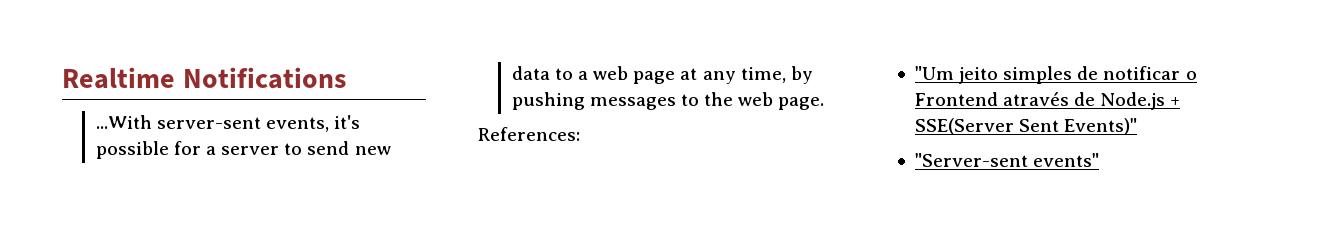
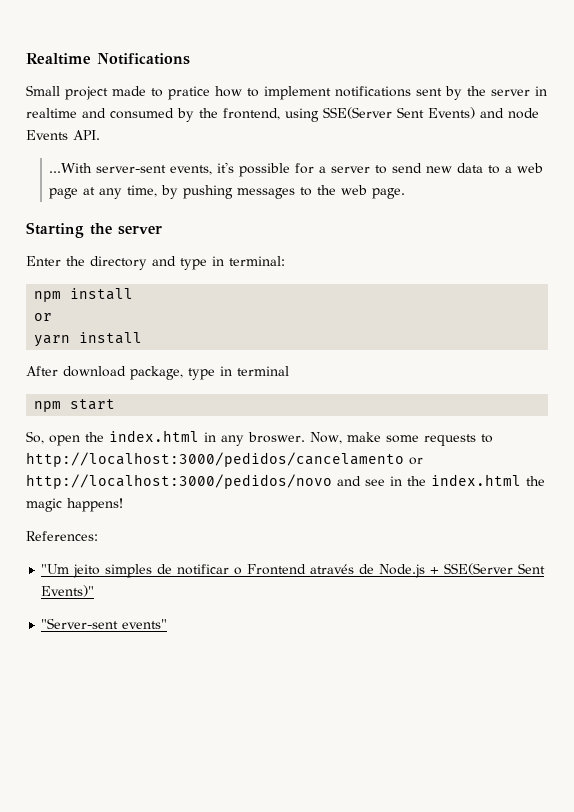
(346, 78) none -> [26,85,547,100] [26,107,539,122] [26,130,100,140] // Small project made to pratice how to implement notifications sent by the server in realtime and consumed by the frontend, using SSE(Server Sent Events) and node Events API.
(825, 103) none -> [26,222,162,238] [26,256,285,270] [34,288,134,302] [34,313,53,321] [34,332,143,347] [26,366,289,380] [34,399,116,412] [26,430,493,446] [26,452,423,467] [26,474,545,489] [26,498,123,512] // Starting the server // Enter the directory and type in terminal: // npm install // or // yarn install // After download package, type in terminal // npm start // So, open the index.html in any broswer. Now, make some requests to http://localhost:3000/pedidos/cancelamento or http://localhost:3000/pedidos/novo and see in the index.html the magic happens!

